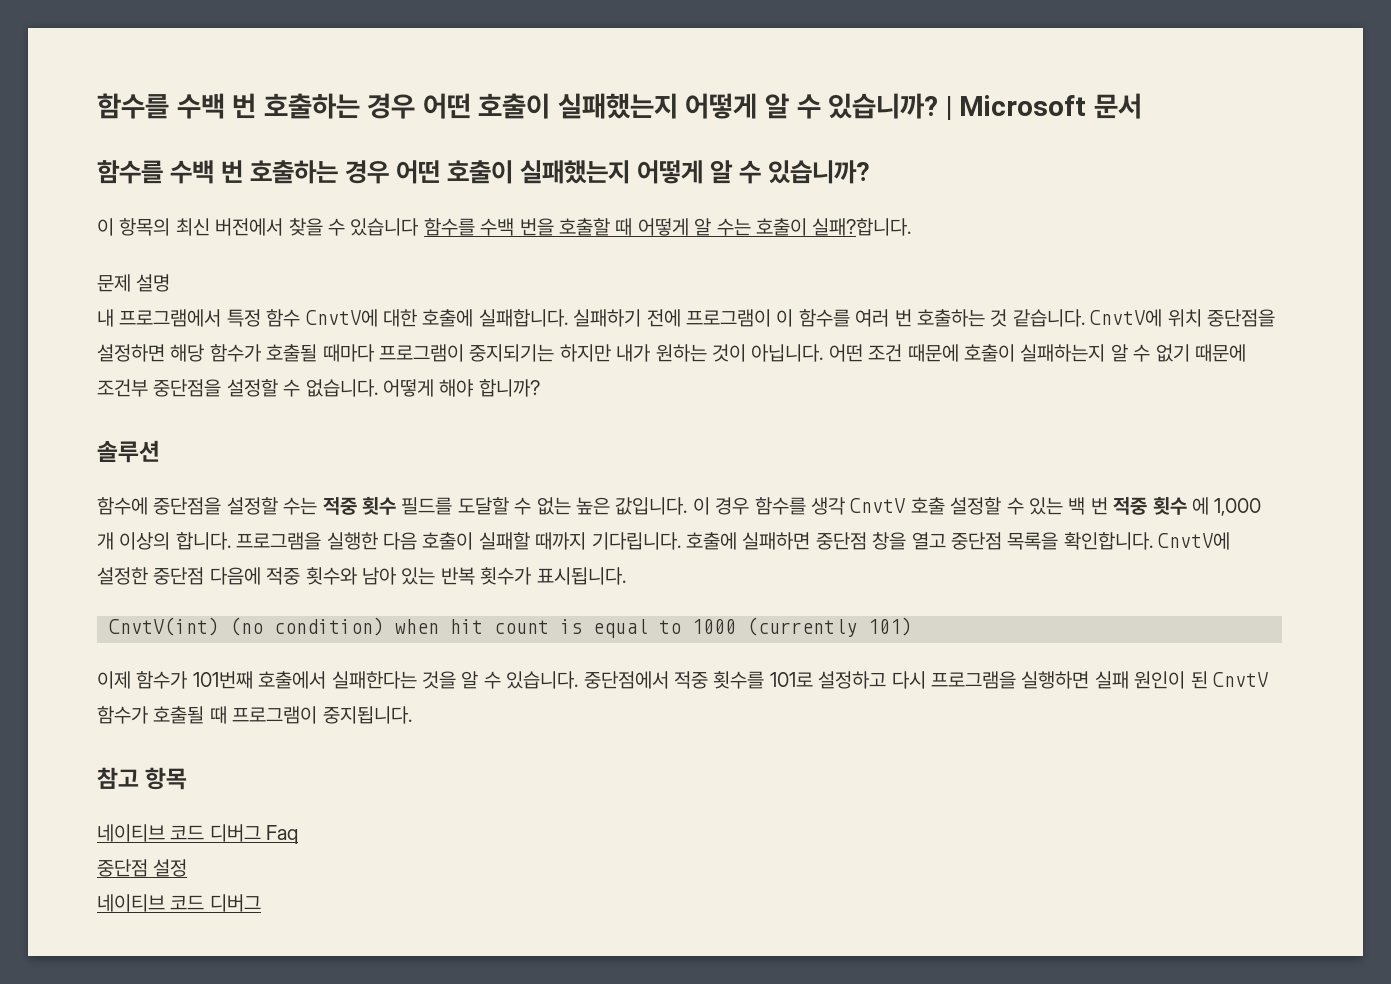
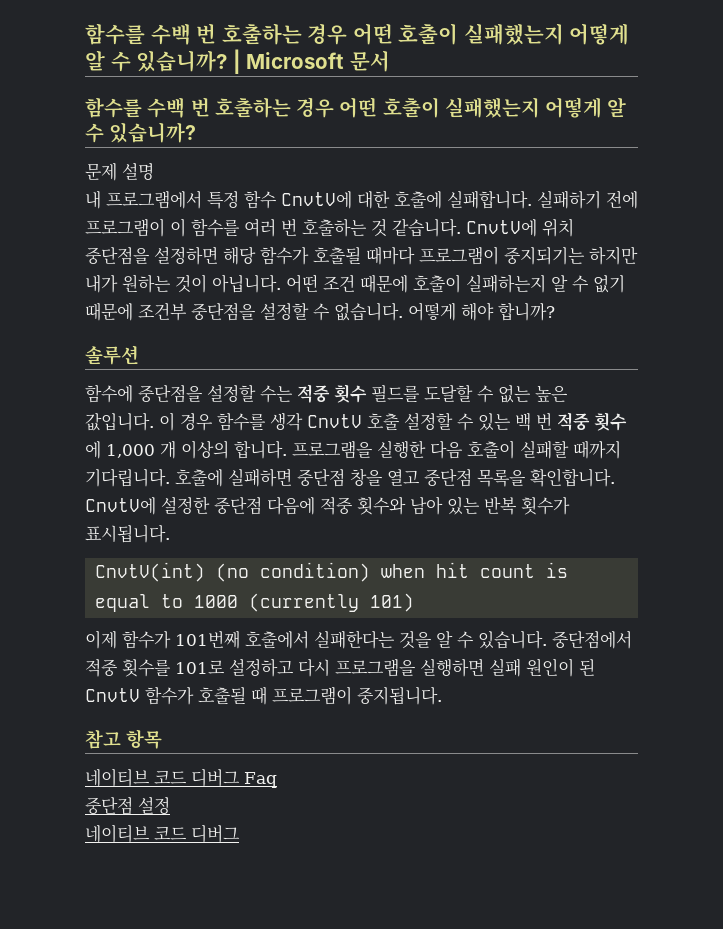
[97,218,912,236] // 이 항목의 최신 버전에서 찾을 수 있습니다 함수를 수백 번을 호출할 때 어떻게 알 수는 호출이 실패?합니다. -> (197, 132) none

